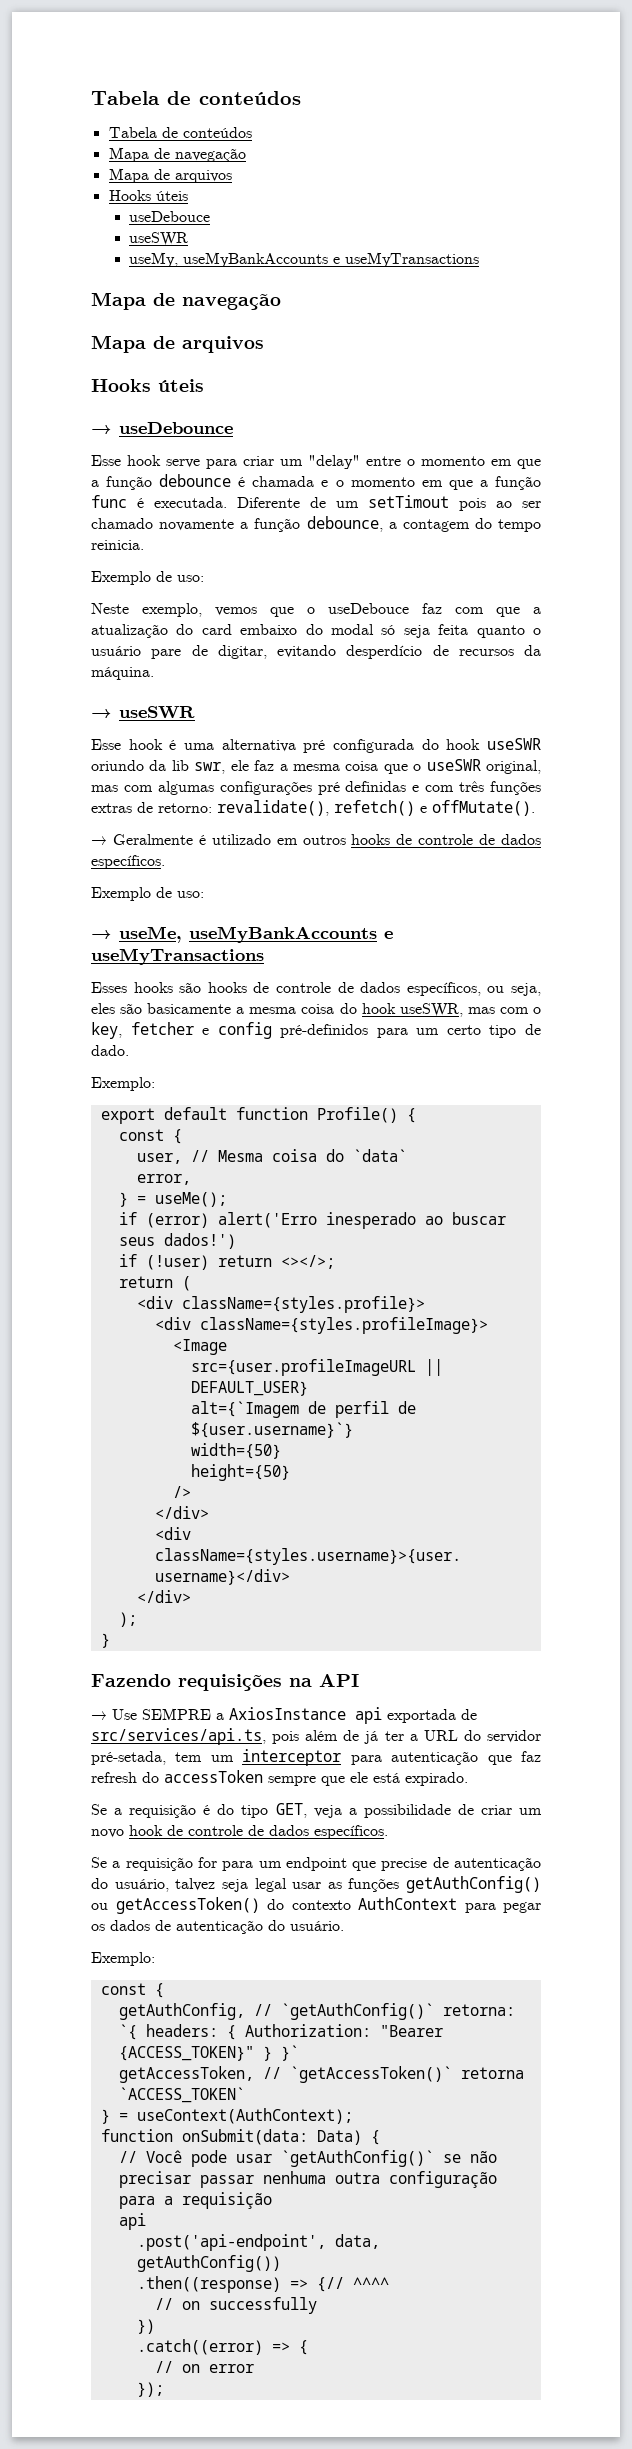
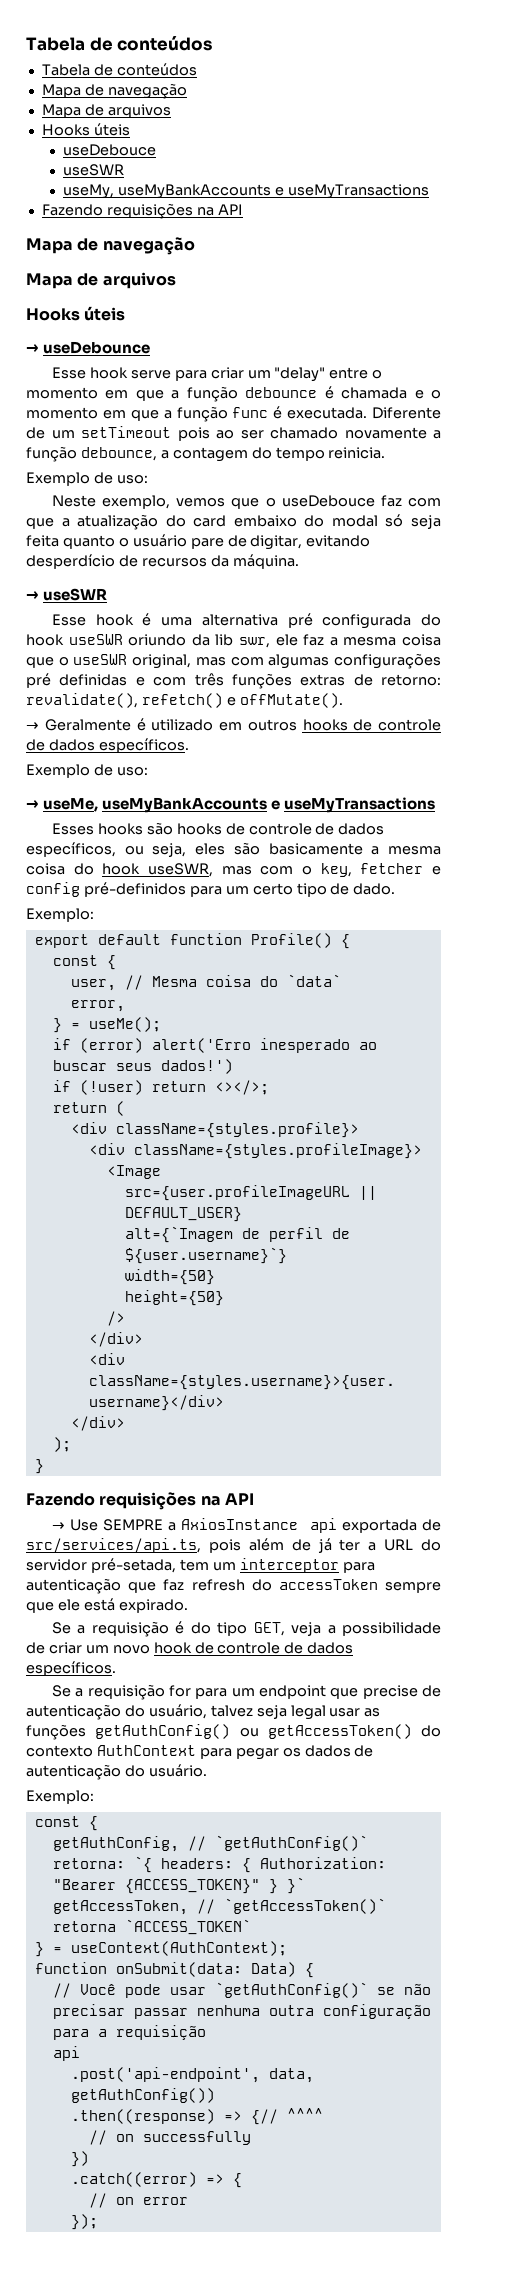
(480, 259) none -> [41,203,243,219] // Fazendo requisições na API
[368,495,449,508] setTimout -> [81,426,171,438] setTimeout

